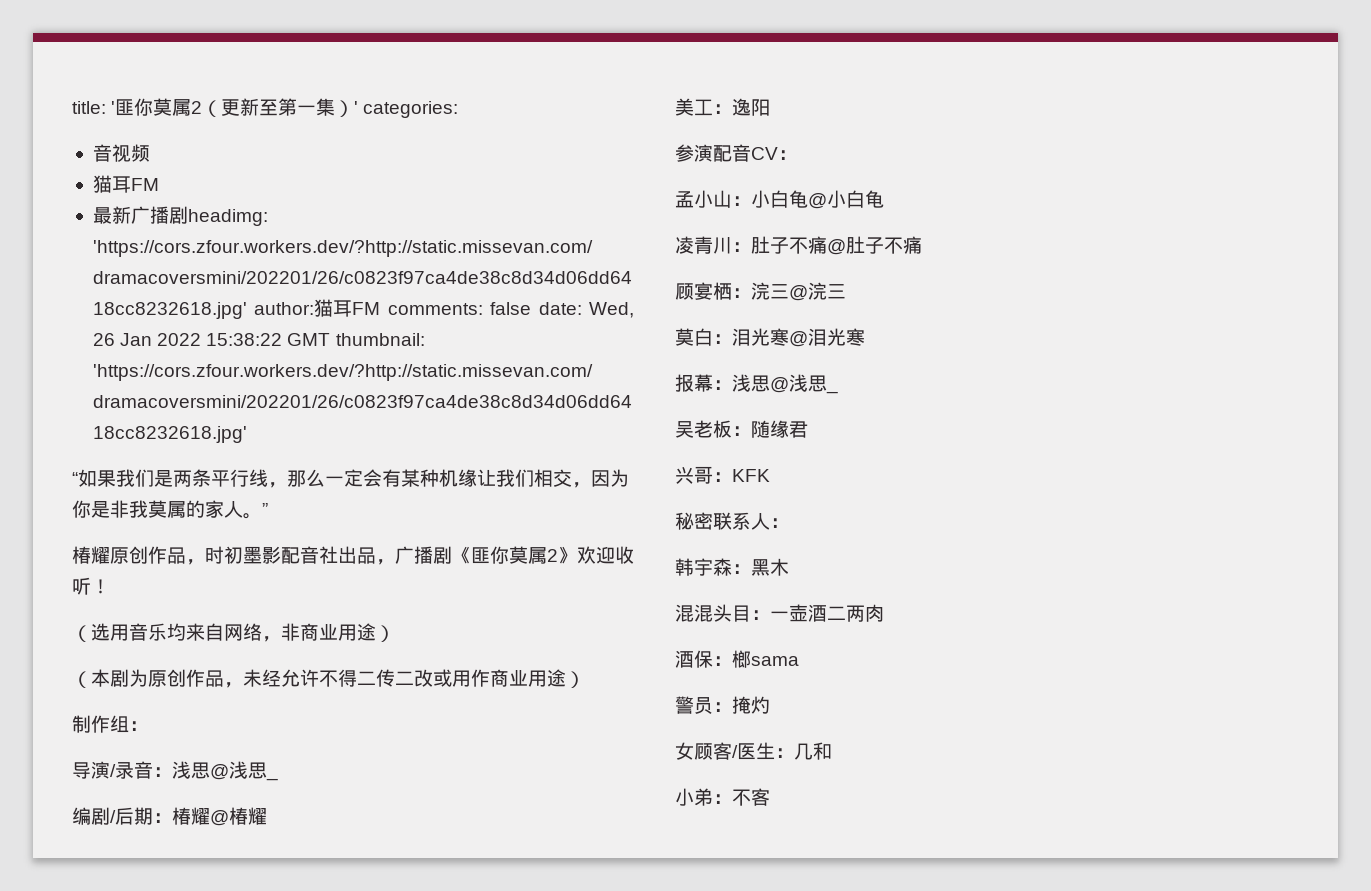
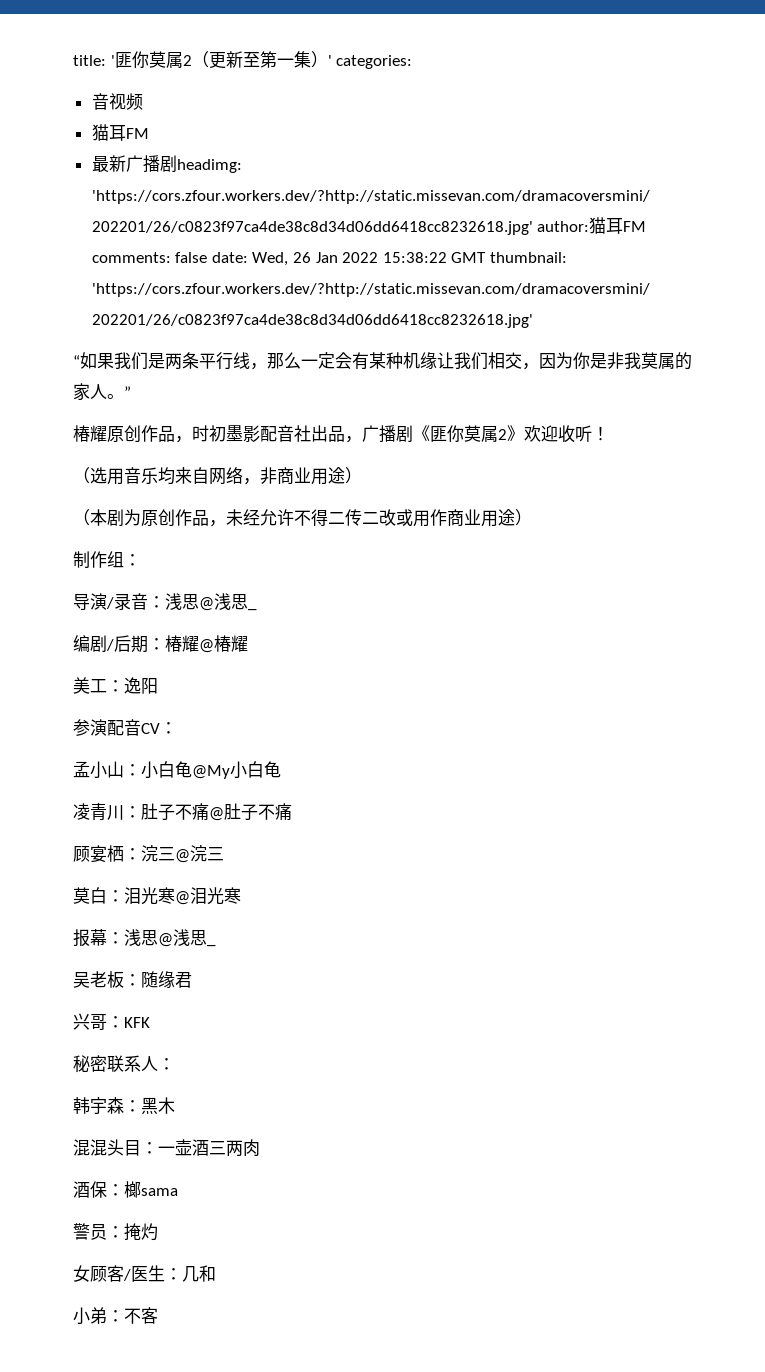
[808,193,827,209] @ -> [192,765,230,779] @My
[827,606,846,620] 二 -> [209,1141,226,1155] 三

